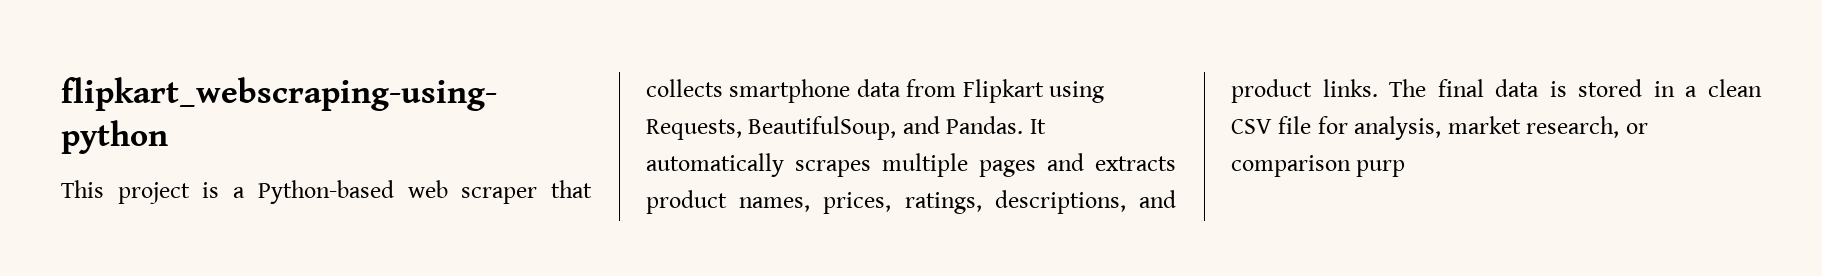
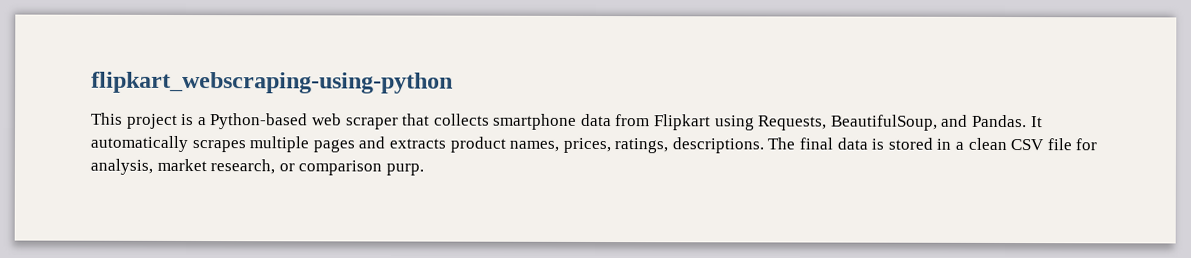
[994,190,1176,214] [1231,79,1378,103] descriptions, and product links. -> [671,137,764,154] descriptions.
[1356,160,1406,177] purp -> [385,163,424,176] purp.

